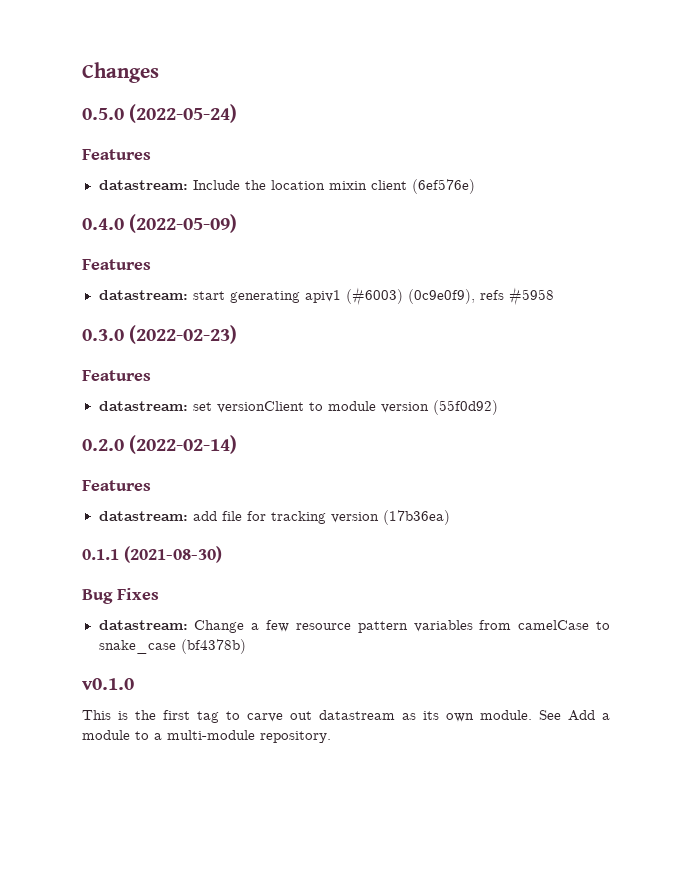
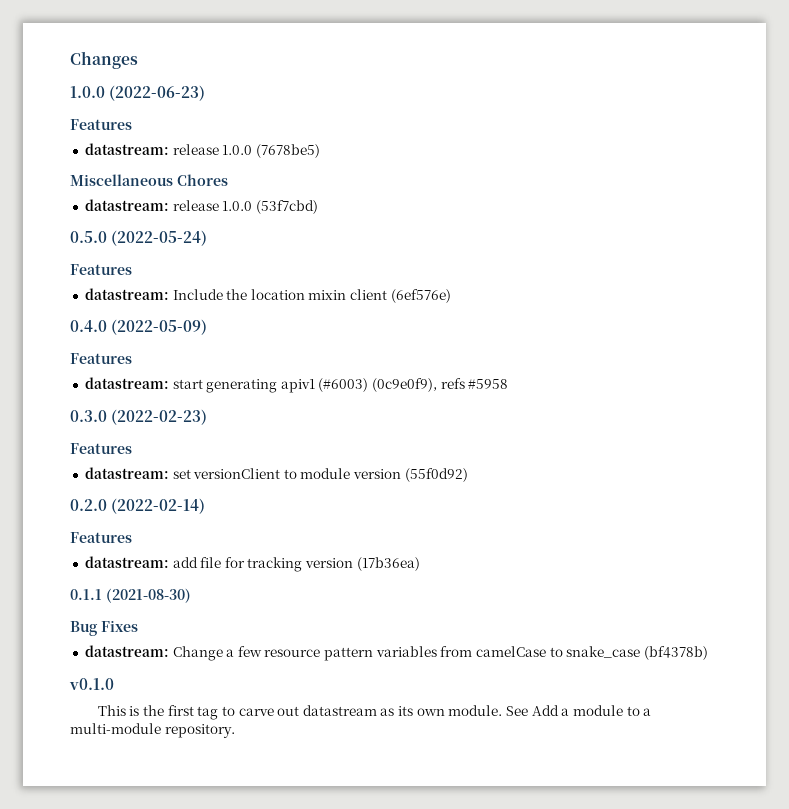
(159, 72) none -> [70,85,206,101] [70,119,132,130] [84,143,320,158] [70,174,228,186] [84,199,318,214] // 1.0.0 (2022-06-23) // Features // datastream: release 1.0.0 (7678be5) // Miscellaneous Chores // datastream: release 1.0.0 (53f7cbd)

